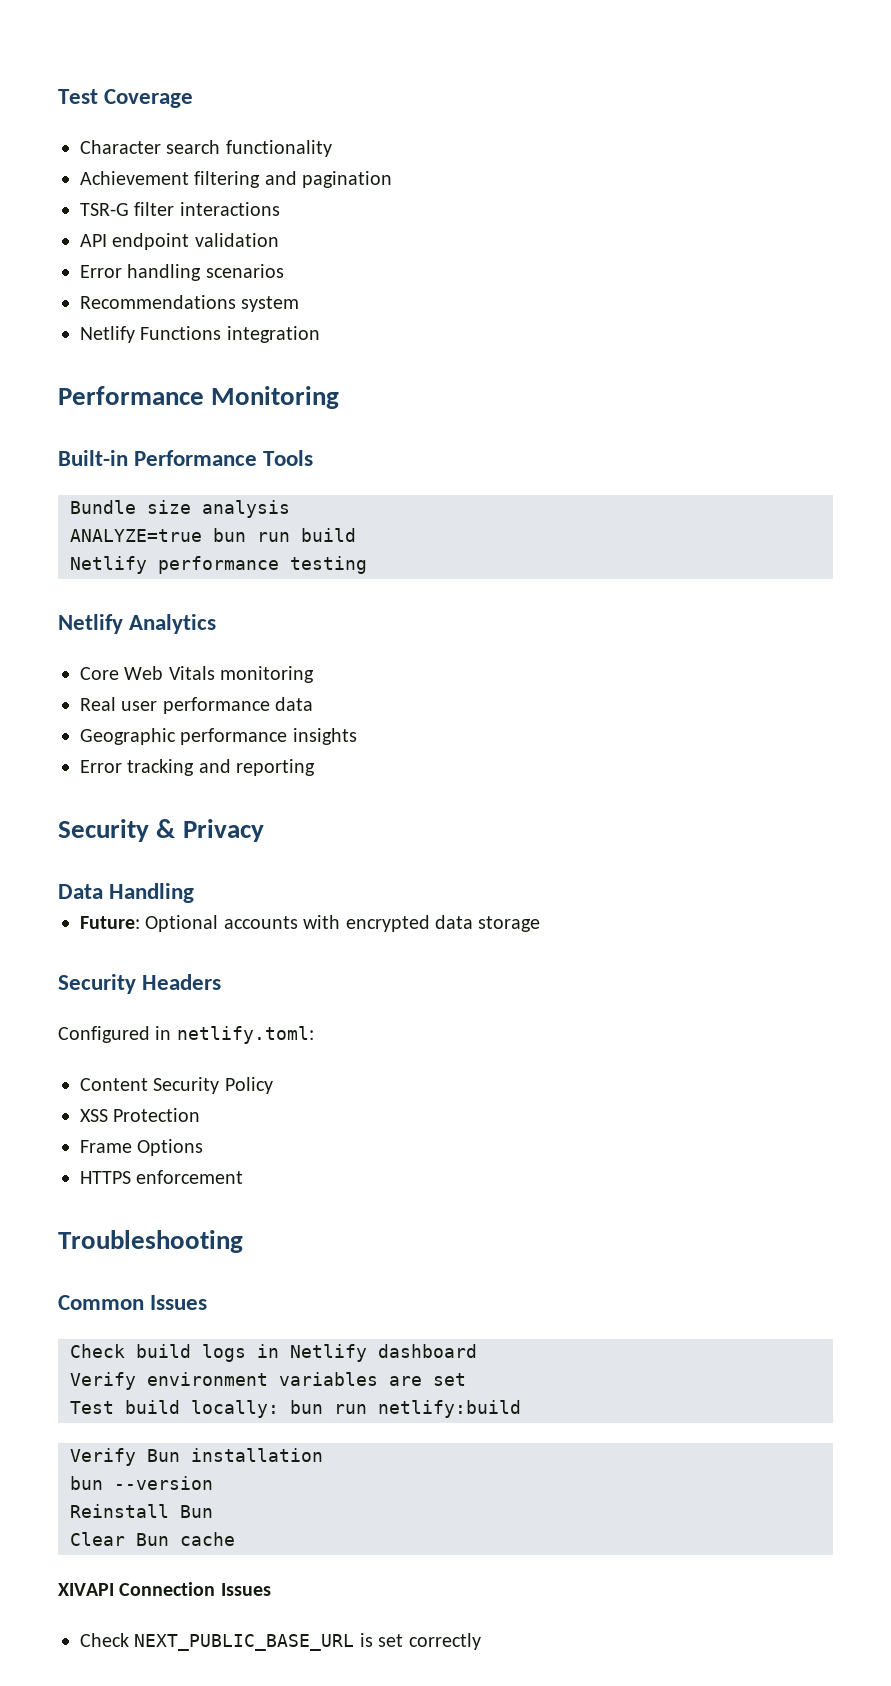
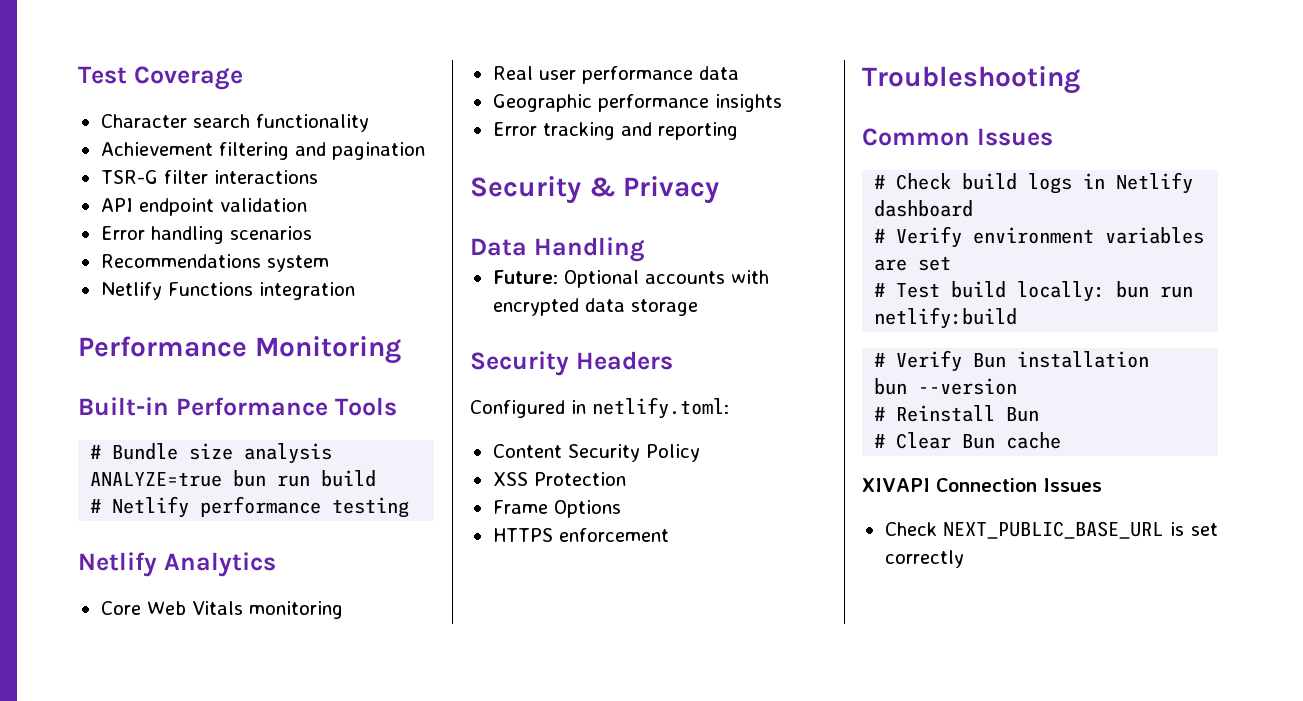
(314, 458) none -> [90,445,102,459] #
(356, 535) none -> [90,499,102,513] #
(208, 1302) none -> [874,175,886,189] #
(477, 1351) none -> [874,229,886,243] #
(466, 1379) none -> [874,283,886,297] #
(521, 1409) none -> [874,353,886,367] #
(213, 1483) none -> [874,407,886,421] #
(213, 1511) none -> [874,434,886,448] #

